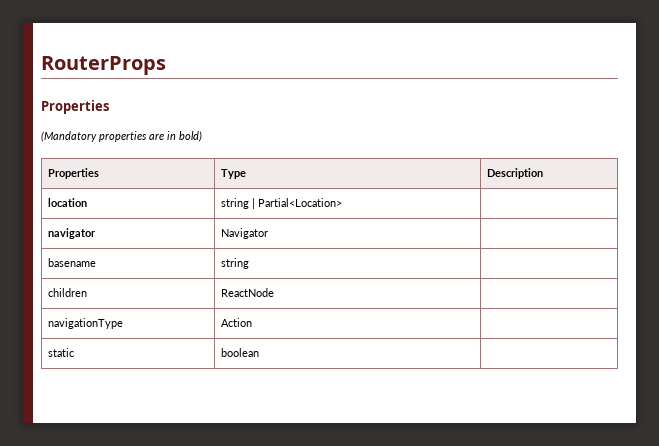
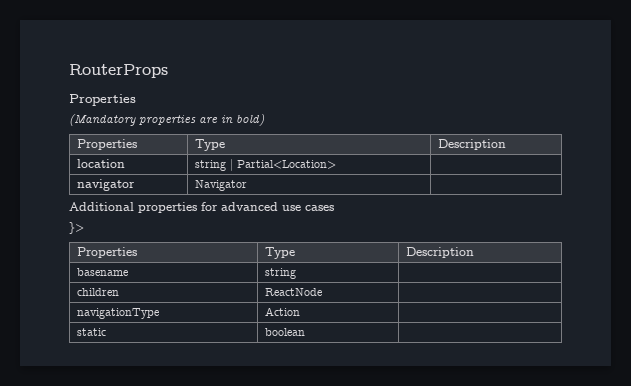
(268, 233) none -> [69,202,334,213] [69,222,84,234] [77,247,138,258] [265,247,296,259] [406,247,475,258] // Additional properties for advanced use cases // }> // Properties | Type | Description

